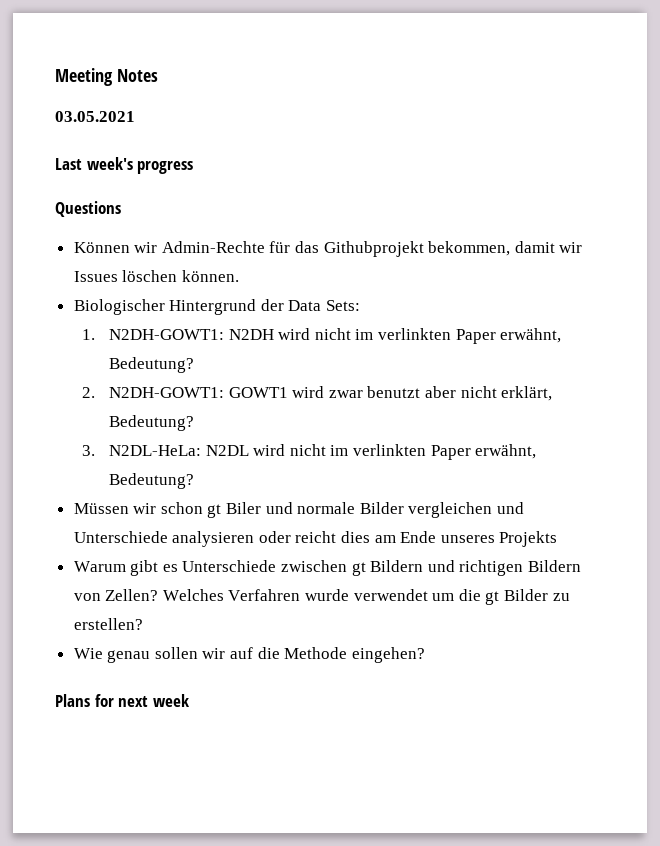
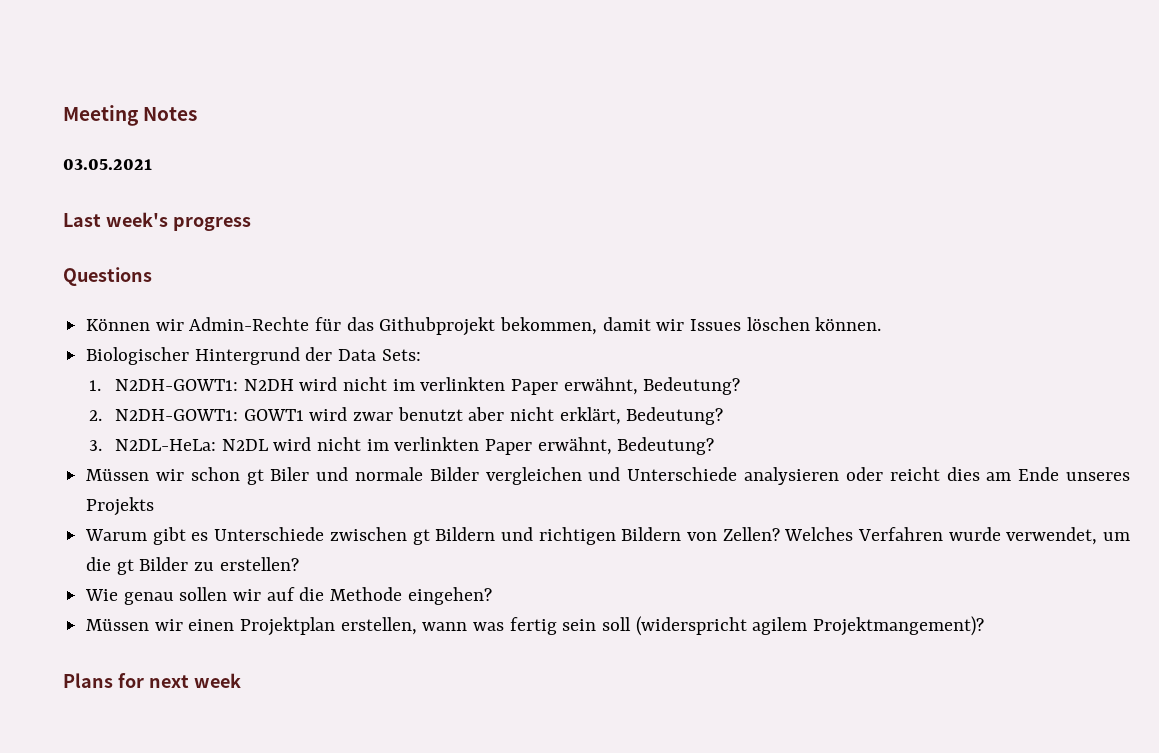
[353,589,428,601] verwendet -> [1006,527,1098,545] verwendet,
(425, 655) none -> [86,616,985,636] // Müssen wir einen Projektplan erstellen, wann was fertig sein soll (widerspricht agilem Projektmangement)?

